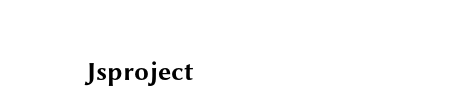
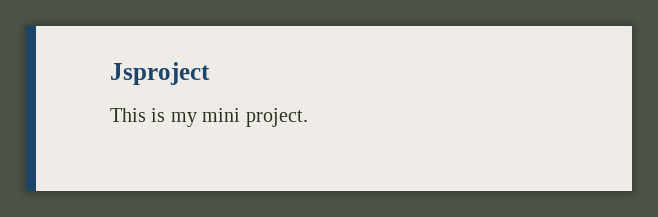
(194, 73) none -> [110,108,308,127] // This is my mini project.

